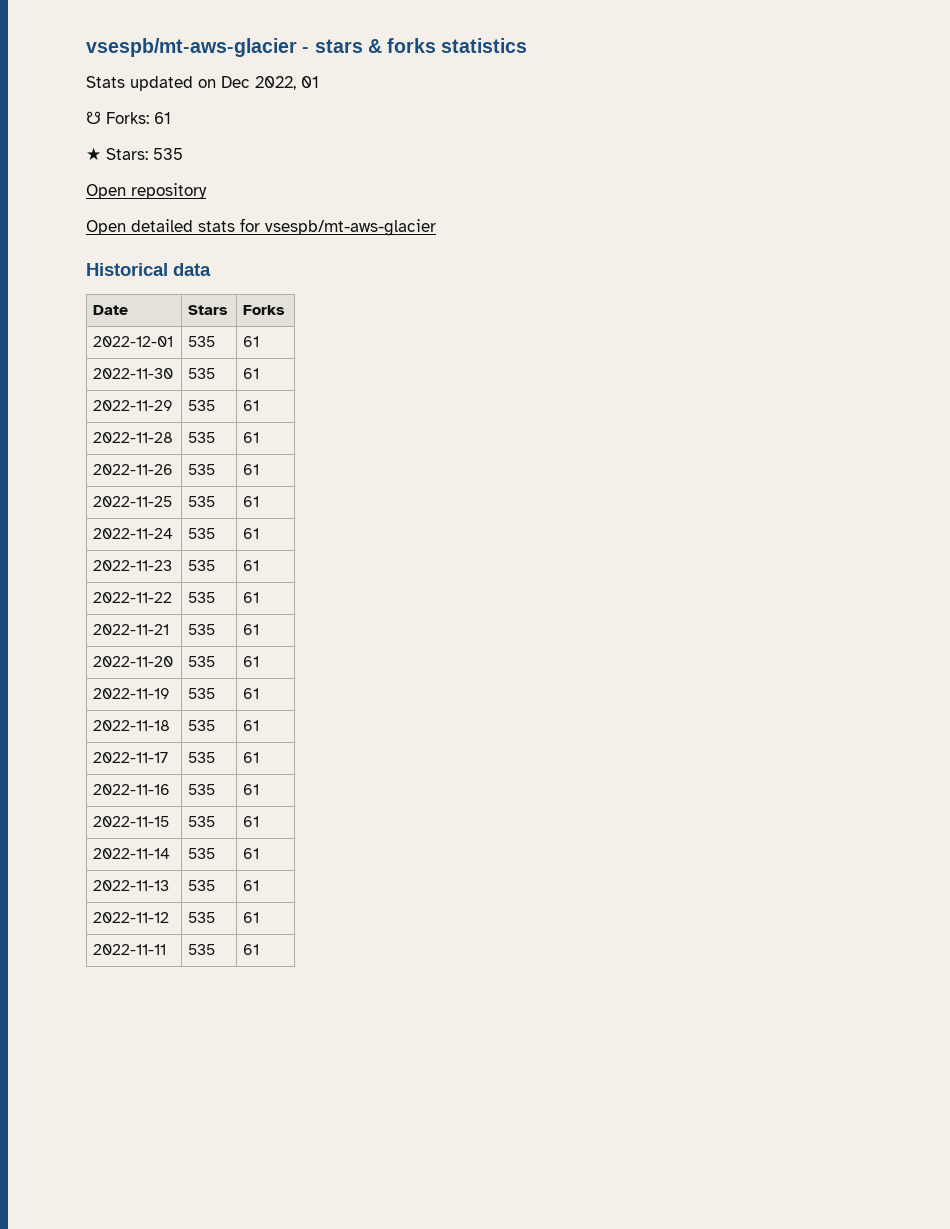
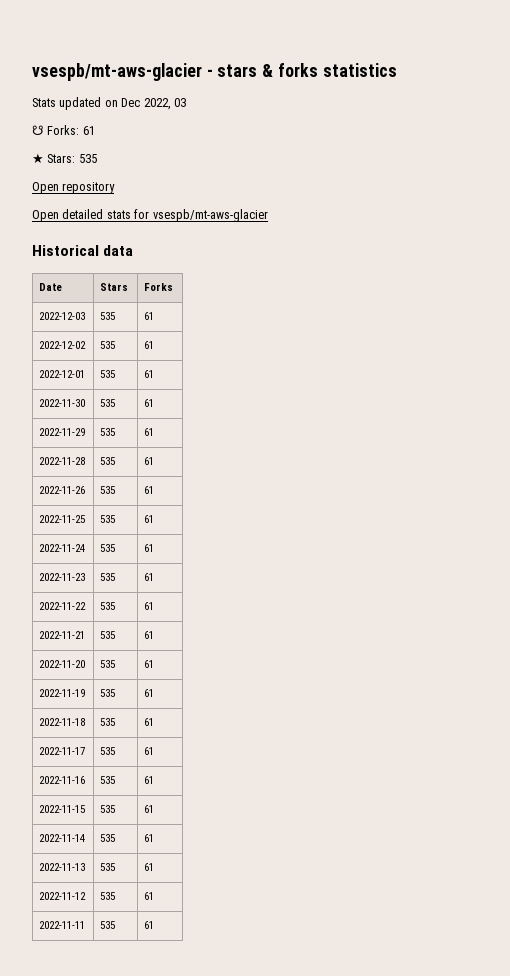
[301,76,319,88] 01 -> [173,98,186,107] 03
(286, 310) none -> [39,312,86,320] [100,312,116,320] [144,312,155,320] [39,341,87,349] [100,341,116,349] [144,341,155,349] // 2022-12-03 | 535 | 61 // 2022-12-02 | 535 | 61

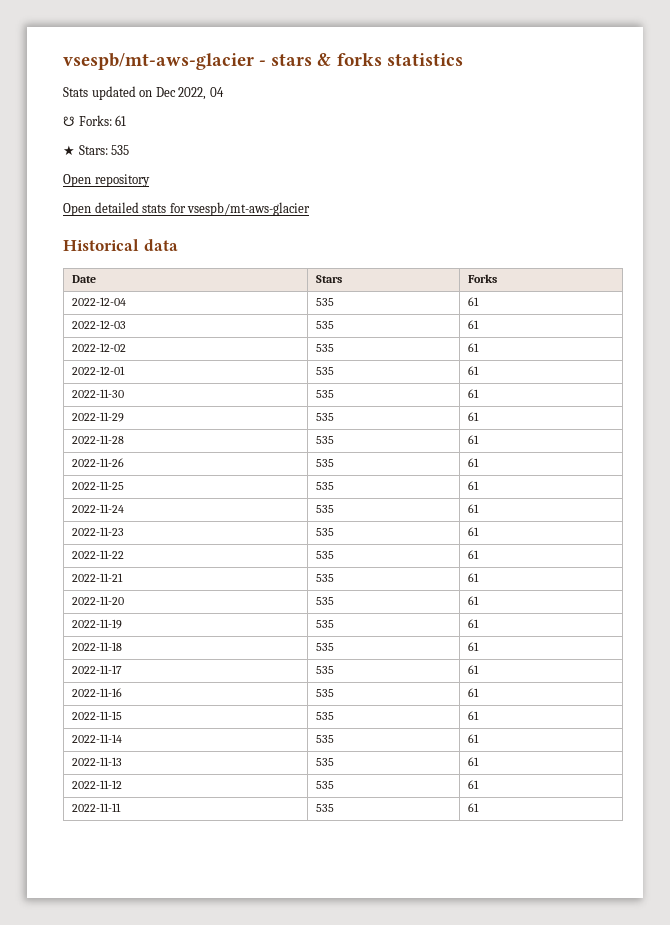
[173,98,186,107] 03 -> [209,87,224,97] 04
(174, 287) none -> [72,297,127,306] [316,298,335,306] [468,297,480,306] // 2022-12-04 | 535 | 61

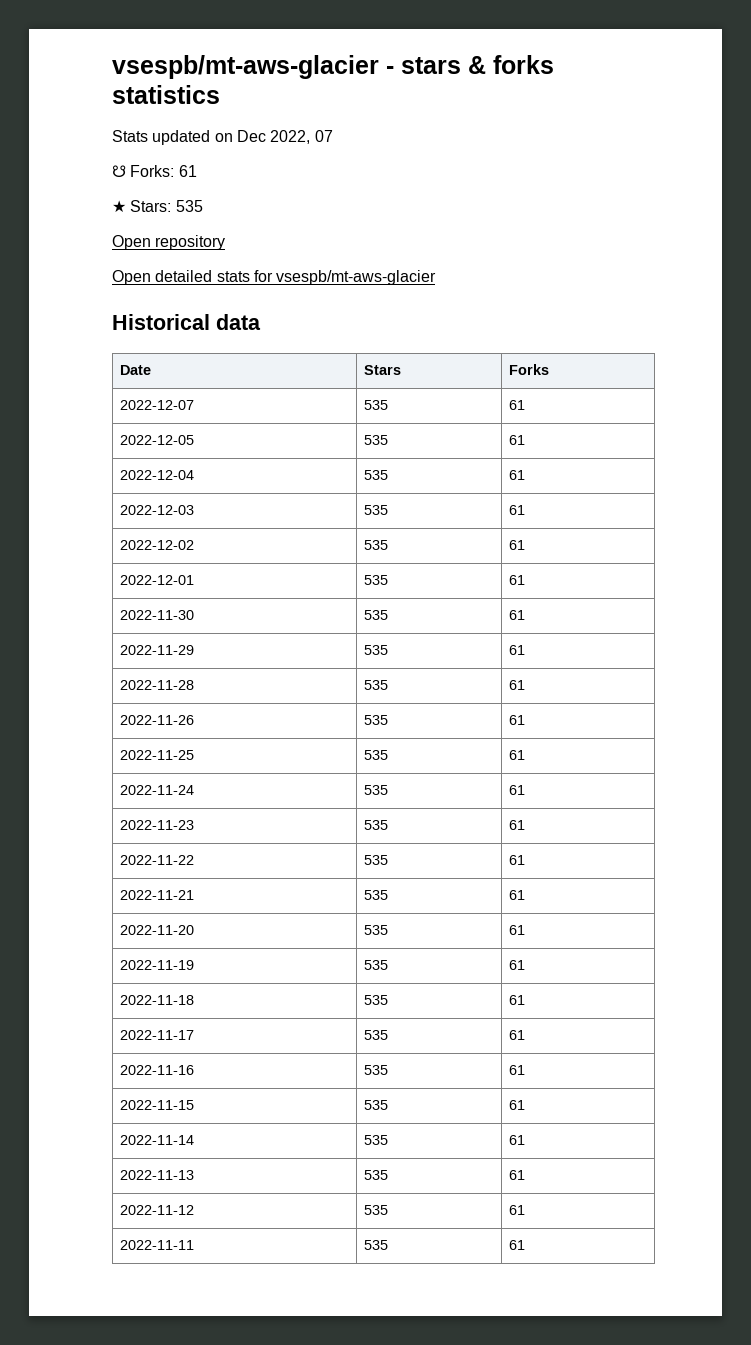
[209,87,224,97] 04 -> [314,130,333,142] 07
(498, 278) none -> [119,400,194,410] [363,400,388,410] [508,400,525,410] [119,435,194,445] [363,435,388,445] [508,435,525,445] // 2022-12-07 | 535 | 61 // 2022-12-05 | 535 | 61

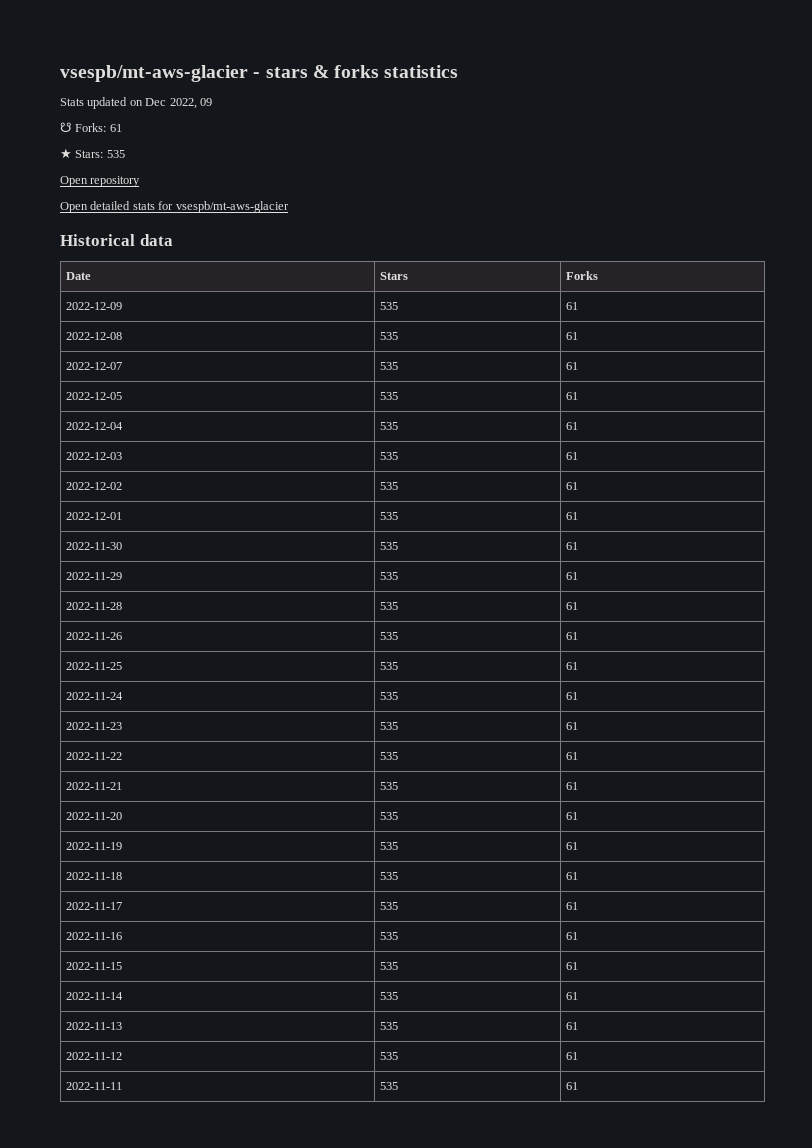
[314,130,333,142] 07 -> [199,98,212,106] 09
(549, 369) none -> [65,302,122,310] [379,302,398,310] [565,302,578,310] [65,332,122,340] [379,332,398,340] [565,332,578,340] // 2022-12-09 | 535 | 61 // 2022-12-08 | 535 | 61

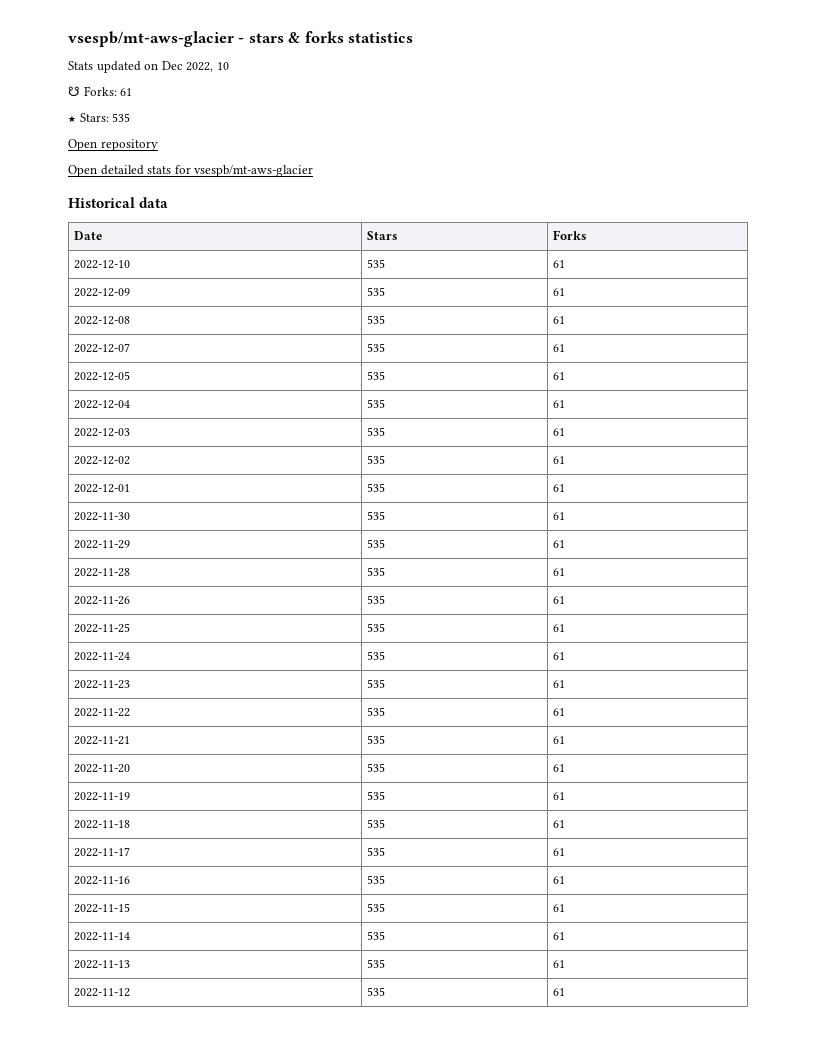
[199,98,212,106] 09 -> [216,62,229,70] 10
(598, 275) none -> [73,260,130,269] [366,259,385,268] [552,260,565,268] // 2022-12-10 | 535 | 61
[65,1082,122,1090] [379,1082,398,1090] [565,1082,578,1090] // 2022-11-11 | 535 | 61 -> (565, 992) none

